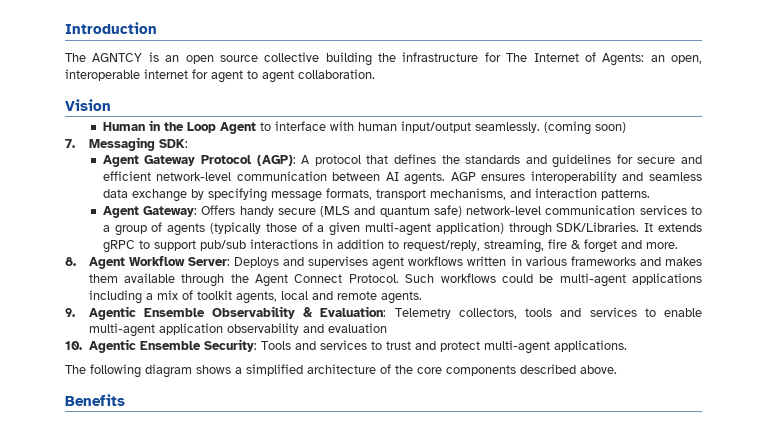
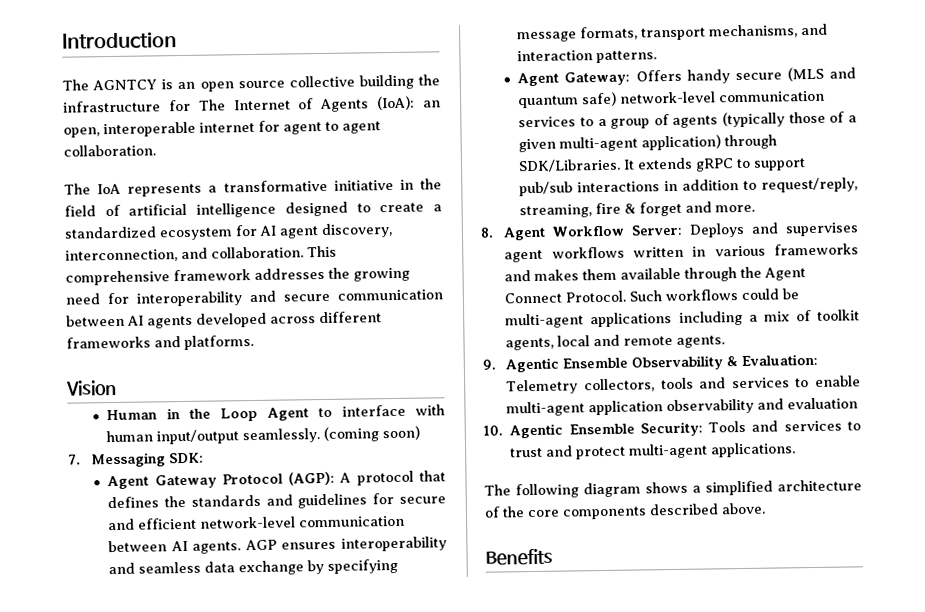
[602,53,645,66] Agents: -> [320,95,416,113] Agents (IoA):
(375, 74) none -> [64,178,443,197] [64,201,443,218] [64,223,393,241] [65,245,337,263] [65,267,410,286] [65,289,443,307] [66,311,382,329] [66,334,254,350] // The IoA represents a transformative initiative in the field of artificial intelligence designed to create a standardized ecosystem for AI agent discovery, interconnection, and collaboration. This comprehensive framework addresses the growing need for interoperability and secure communication between AI agents developed across different frameworks and platforms.

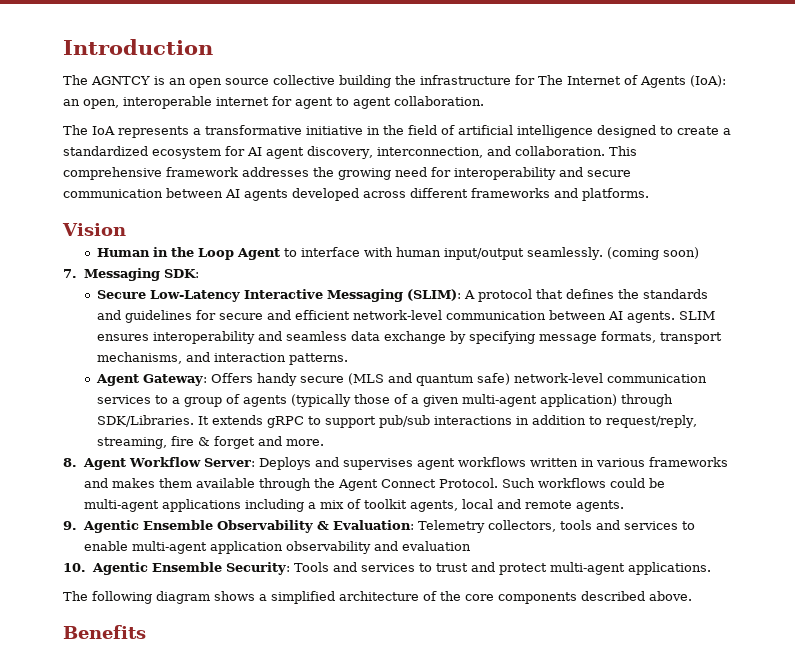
[107,471,336,490] Agent Gateway Protocol (AGP): -> [96,289,461,302] Secure Low-Latency Interactive Messaging (SLIM):
[244,539,277,551] AGP -> [678,311,715,320] SLIM

